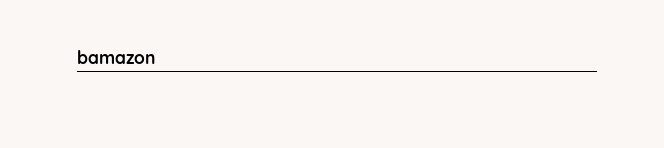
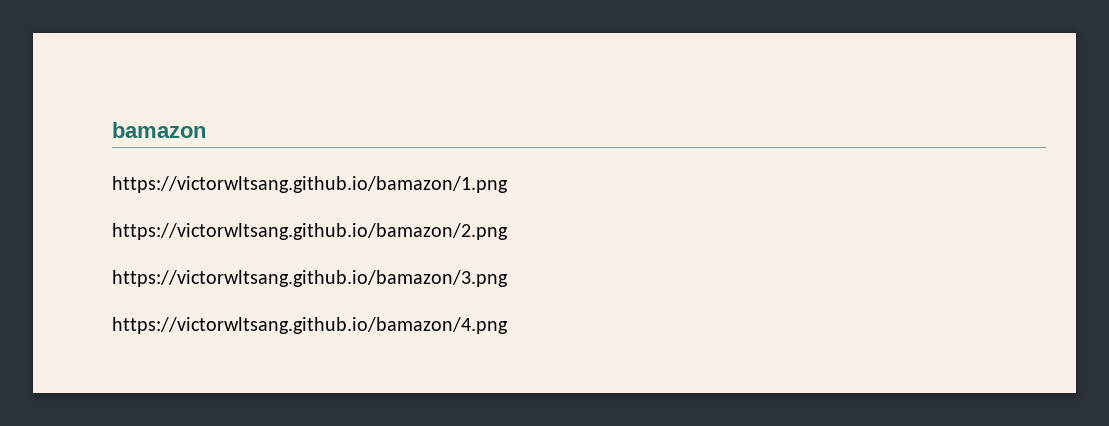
(155, 57) none -> [112,176,508,193] [112,223,508,240] [112,270,508,287] [112,317,508,334] // https://victorwltsang.github.io/bamazon/1.png // https://victorwltsang.github.io/bamazon/2.png // https://victorwltsang.github.io/bamazon/3.png // https://victorwltsang.github.io/bamazon/4.png

